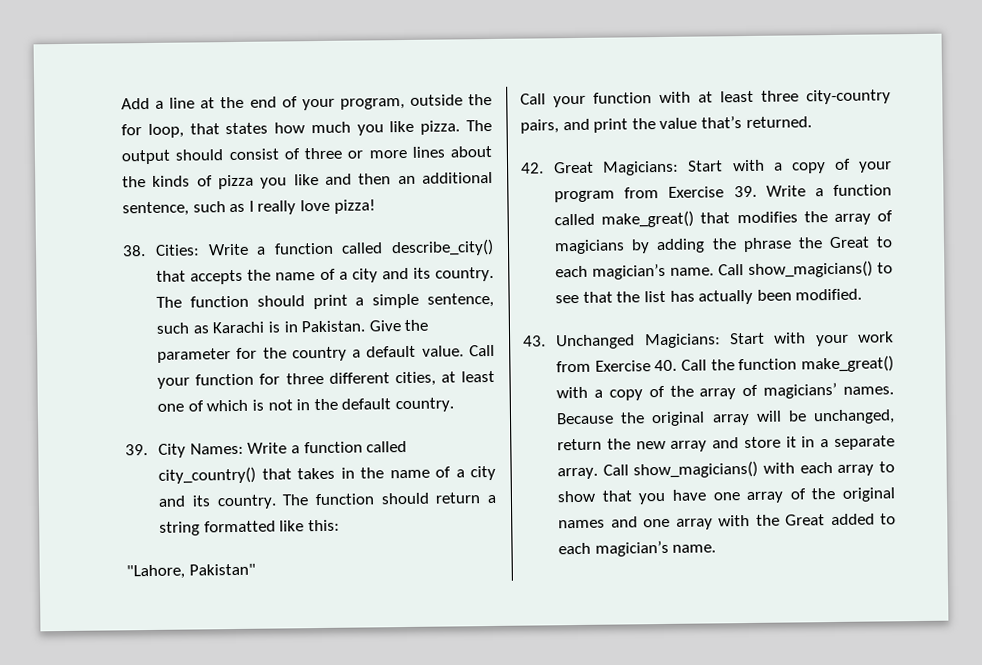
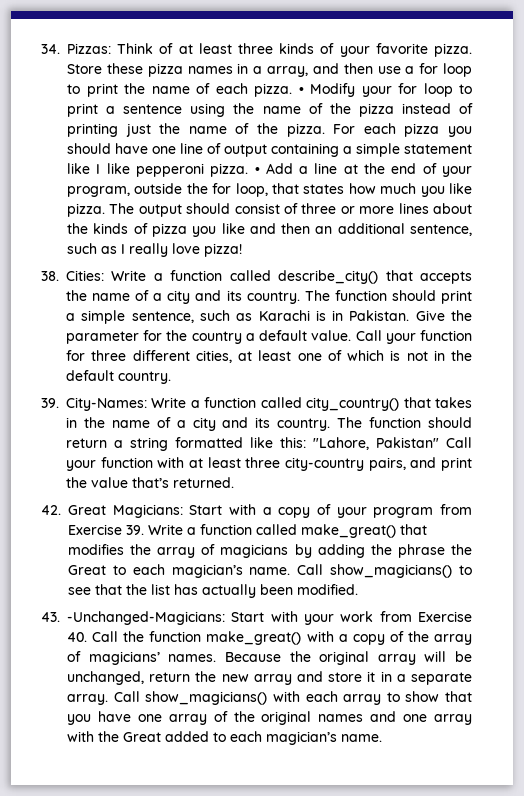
(121, 103) none -> [41,43,472,57] [67,63,472,77] [67,83,472,97] [67,103,474,117] [67,123,473,137] [67,143,472,157] [67,163,260,177] 34. Pizzas: Think of at least three kinds of your favorite pizza. Store these pizza names in a array, and then use a for loop to print the name of each pizza. • Modify your for loop to print a sentence using the name of the pizza instead of printing just the name of the pizza. For each pizza you should have one line of output containing a simple statement like I like pepperoni pizza. •
[158,442,244,458] City Names: -> [66,397,147,411] City-Names:
(340, 525) // -> (306, 442) none
(256, 569) // -> (439, 442) none
[556,333,721,350] Unchanged Magicians: -> [67,611,225,625] -Unchanged-Magicians:

